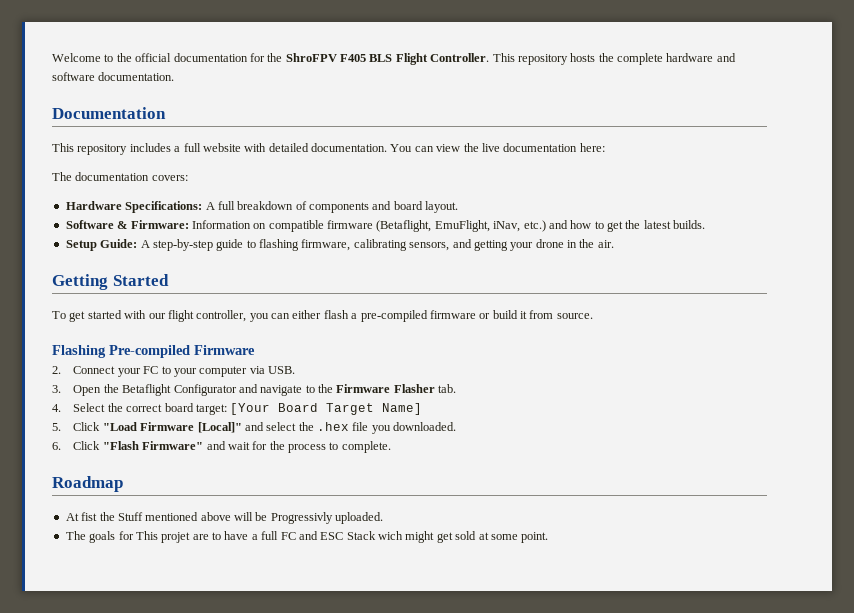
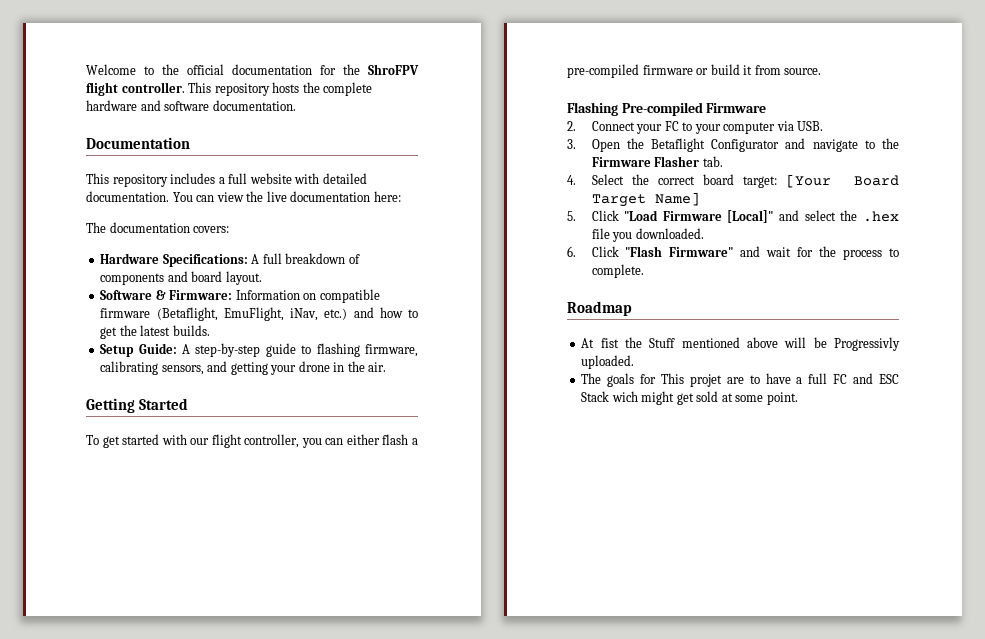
[340,53,490,65] F405 BLS Flight Controller. -> [86,82,185,96] flight controller.

